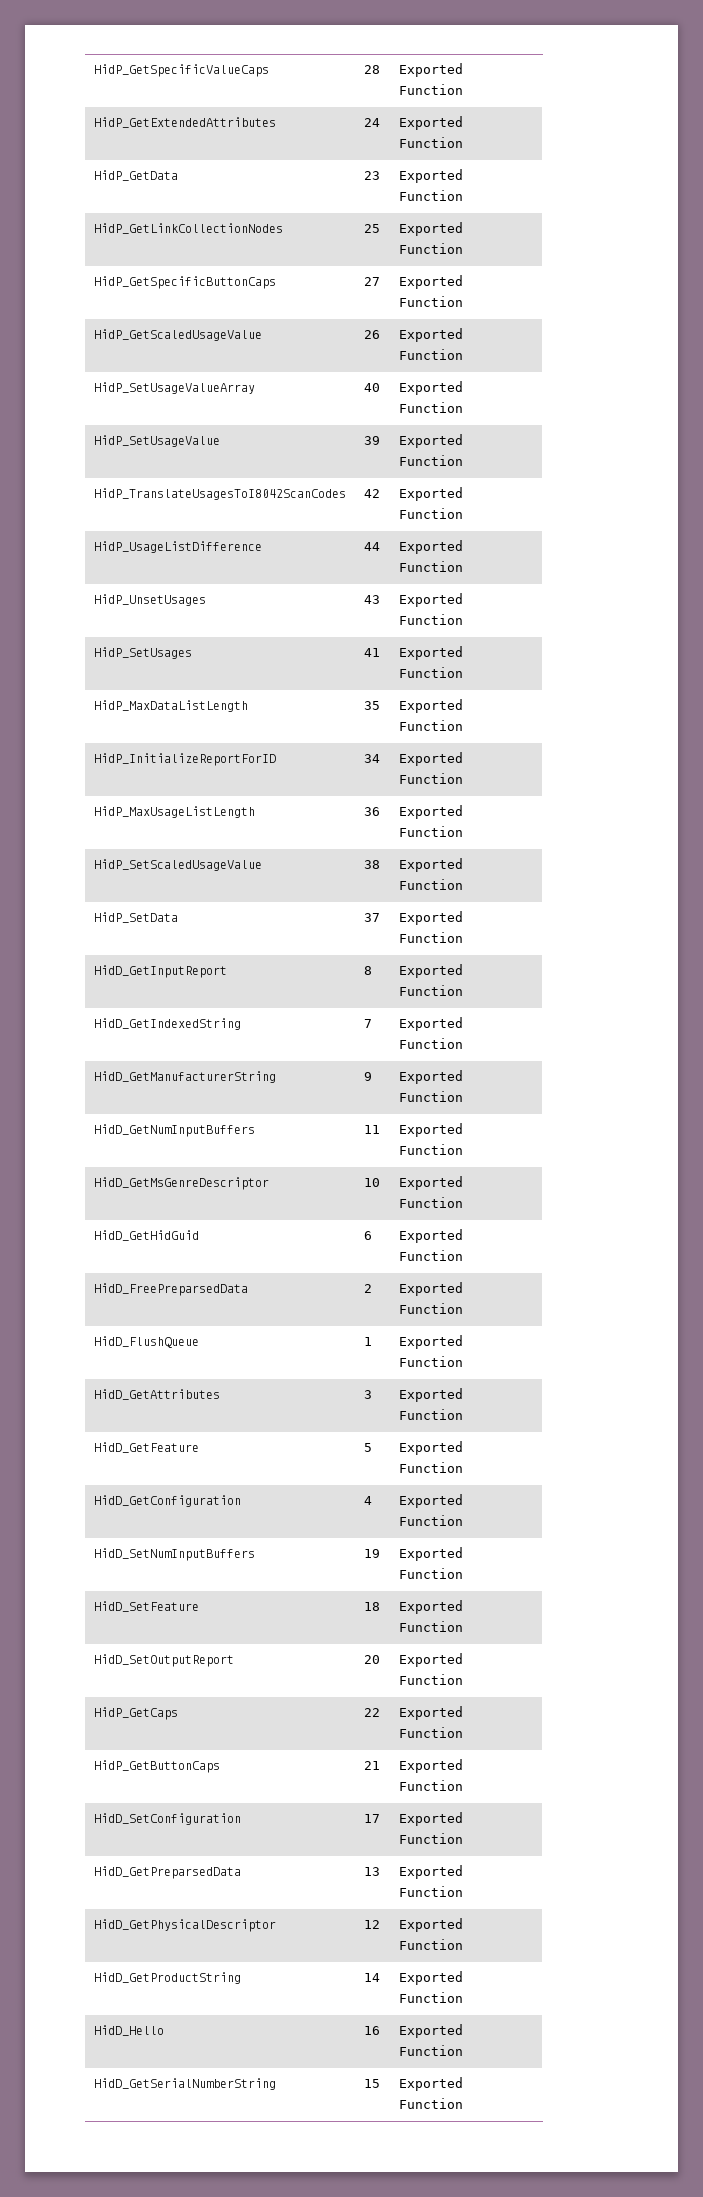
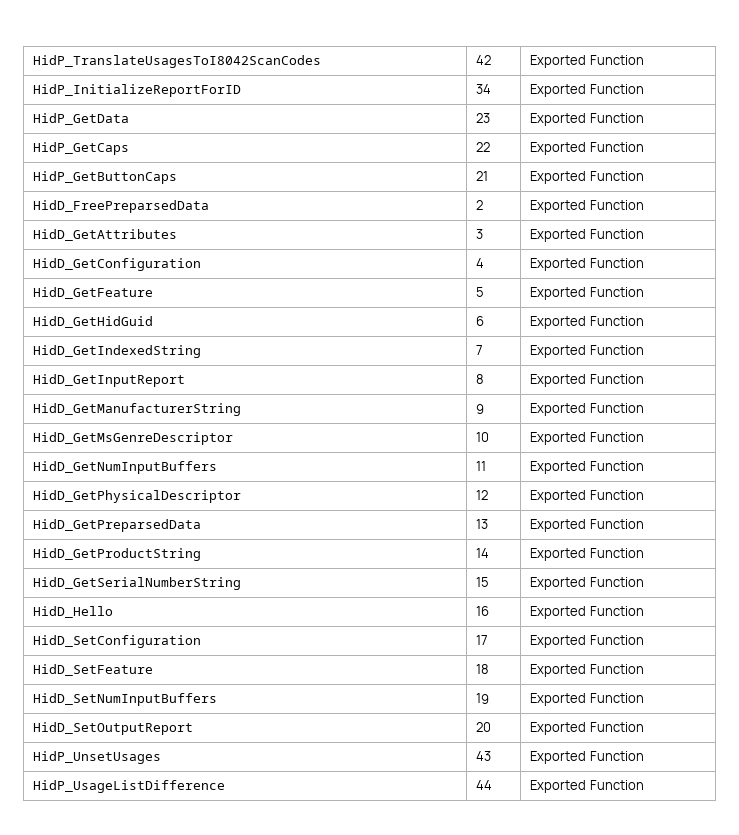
[93,64,269,77] [363,65,380,74] [398,63,463,77] [398,84,463,95] [93,117,276,128] [363,118,380,127] [398,116,463,130] [398,137,463,148] [93,170,178,181] [363,171,380,180] [398,169,463,183] [398,190,463,201] [93,223,283,234] [363,224,380,233] [398,222,463,236] [398,243,463,254] [93,276,276,289] [363,277,380,286] [398,275,463,289] [398,296,463,307] [93,329,262,341] [363,330,380,339] [398,328,463,342] [398,349,463,360] [93,382,255,394] [363,383,380,392] [398,381,463,395] [398,402,463,413] [93,435,220,447] [363,436,380,445] [398,434,463,448] [398,455,463,466] [93,488,346,500] [363,489,380,498] [398,487,463,501] [398,508,463,519] [93,541,262,553] [363,542,380,551] [398,540,463,554] [398,561,463,572] [93,594,206,606] [363,595,380,604] [398,593,463,607] [398,614,463,625] [93,647,192,659] [363,648,380,657] [398,646,463,660] [398,667,463,678] [93,700,248,712] [363,701,380,710] [398,699,463,713] [398,720,463,731] [93,753,276,766] [363,754,380,763] [398,752,463,766] [398,773,463,784] [93,806,255,818] [363,807,380,816] [398,805,463,819] [398,826,463,837] [93,859,262,871] [363,860,380,869] [398,858,463,872] [398,879,463,890] [93,912,178,923] [363,913,380,922] [398,911,463,925] [398,932,463,943] [93,965,227,978] [363,966,372,975] [398,964,463,978] [398,985,463,996] [93,1018,241,1030] [363,1019,372,1028] [398,1017,463,1031] [398,1038,463,1049] [93,1071,276,1083] [363,1072,372,1081] [398,1070,463,1084] [398,1091,463,1102] [93,1124,255,1137] [363,1125,380,1134] [398,1123,463,1137] [398,1144,463,1155] [93,1177,269,1190] [363,1178,380,1187] [398,1176,463,1190] [398,1197,463,1208] [93,1230,199,1241] [363,1231,372,1240] [398,1229,463,1243] [398,1250,463,1261] [93,1283,248,1296] [363,1284,372,1293] [398,1282,463,1296] [398,1303,463,1314] [93,1336,199,1348] [363,1337,372,1346] [398,1335,463,1349] [398,1356,463,1367] [93,1389,220,1400] [363,1390,372,1399] [398,1388,463,1402] [398,1409,463,1420] [93,1442,199,1453] [363,1443,372,1452] [398,1441,463,1455] [398,1462,463,1473] [93,1495,241,1507] [363,1496,372,1505] [398,1494,463,1508] [398,1515,463,1526] [93,1548,255,1561] [363,1549,380,1558] [398,1547,463,1561] [398,1568,463,1579] [93,1601,199,1612] [363,1602,380,1611] [398,1600,463,1614] [398,1621,463,1632] [93,1654,234,1667] [363,1655,380,1664] HidP_GetSpecificValueCaps | 28 | Exported Function // HidP_GetExtendedAttributes | 24 | Exported Function // HidP_GetData | 23 | Exported Function // HidP_GetLinkCollectionNodes | 25 | Exported Function // HidP_GetSpecificButtonCaps | 27 | Exported Function // HidP_GetScaledUsageValue | 26 | Exported Function // HidP_SetUsageValueArray | 40 | Exported Function // HidP_SetUsageValue | 39 | Exported Function // HidP_TranslateUsagesToI8042ScanCodes | 42 | Exported Function // HidP_UsageListDifference | 44 | Exported Function // HidP_UnsetUsages | 43 | Exported Function // HidP_SetUsages | 41 | Exported Function // HidP_MaxDataListLength | 35 | Exported Function // HidP_InitializeReportForID | 34 | Exported Function // HidP_MaxUsageListLength | 36 | Exported Function // HidP_SetScaledUsageValue | 38 | Exported Function // HidP_SetData | 37 | Exported Function // HidD_GetInputReport | 8 | Exported Function // HidD_GetIndexedString | 7 | Exported Function // HidD_GetManufacturerString | 9 | Exported Function // HidD_GetNumInputBuffers | 11 | Exported Function // HidD_GetMsGenreDescriptor | 10 | Exported Function // HidD_GetHidGuid | 6 | Exported Function // HidD_FreePreparsedData | 2 | Exported Function // HidD_FlushQueue | 1 | Exported Function // HidD_GetAttributes | 3 | Exported Function // HidD_GetFeature | 5 | Exported Function // HidD_GetConfiguration | 4 | Exported Function // HidD_SetNumInputBuffers | 19 | Exported Function // HidD_SetFeature | 18 | Exported Function // HidD_SetOutputReport | 20 -> [33,55,322,68] [476,55,492,65] [530,55,644,68] [33,84,242,97] [476,84,492,94] [530,84,644,97] [33,113,130,125] [476,113,491,123] HidP_TranslateUsagesToI8042ScanCodes | 42 | Exported Function // HidP_InitializeReportForID | 34 | Exported Function // HidP_GetData | 23
[93,1813,241,1825] [363,1814,380,1823] HidD_SetConfiguration | 17 -> [33,200,210,213] [476,200,484,210] [530,200,644,213] [33,229,178,241] [476,229,484,239] [530,229,644,242] [33,258,202,271] [476,258,485,268] [530,258,644,271] [33,287,154,299] [476,287,485,297] [530,287,644,300] [33,316,154,328] [476,316,485,326] [530,316,644,329] [33,345,202,358] [476,345,484,355] [530,345,644,358] [33,374,186,387] [476,374,485,384] [530,374,644,387] [33,403,242,416] [476,404,485,414] [530,403,644,416] [33,432,234,445] [476,432,490,442] [530,432,644,445] [33,461,218,474] [476,461,487,471] [530,461,644,474] [33,490,242,503] [476,490,489,500] HidD_FreePreparsedData | 2 | Exported Function // HidD_GetAttributes | 3 | Exported Function // HidD_GetConfiguration | 4 | Exported Function // HidD_GetFeature | 5 | Exported Function // HidD_GetHidGuid | 6 | Exported Function // HidD_GetIndexedString | 7 | Exported Function // HidD_GetInputReport | 8 | Exported Function // HidD_GetManufacturerString | 9 | Exported Function // HidD_GetMsGenreDescriptor | 10 | Exported Function // HidD_GetNumInputBuffers | 11 | Exported Function // HidD_GetPhysicalDescriptor | 12
[93,1919,276,1932] [363,1920,380,1929] [398,1918,463,1932] [398,1939,463,1950] [93,1972,241,1984] [363,1973,380,1982] HidD_GetPhysicalDescriptor | 12 | Exported Function // HidD_GetProductString | 14 -> [33,548,202,561] [476,548,490,558] [530,548,644,561] [33,577,242,590] [476,577,490,587] HidD_GetProductString | 14 | Exported Function // HidD_GetSerialNumberString | 15
[93,2078,276,2090] [363,2079,380,2088] [398,2077,463,2091] [398,2098,463,2109] HidD_GetSerialNumberString | 15 | Exported Function -> [33,635,202,648] [476,635,489,645] [530,635,644,648] [33,664,154,676] [476,664,490,674] [530,664,644,677] [33,693,218,706] [476,693,490,704] [530,693,644,706] [33,722,194,735] [476,722,492,732] [530,722,644,735] [33,751,162,764] [476,751,492,761] [530,751,644,764] [33,780,226,793] [476,780,493,790] [530,780,644,793] HidD_SetConfiguration | 17 | Exported Function // HidD_SetFeature | 18 | Exported Function // HidD_SetNumInputBuffers | 19 | Exported Function // HidD_SetOutputReport | 20 | Exported Function // HidP_UnsetUsages | 43 | Exported Function // HidP_UsageListDifference | 44 | Exported Function

